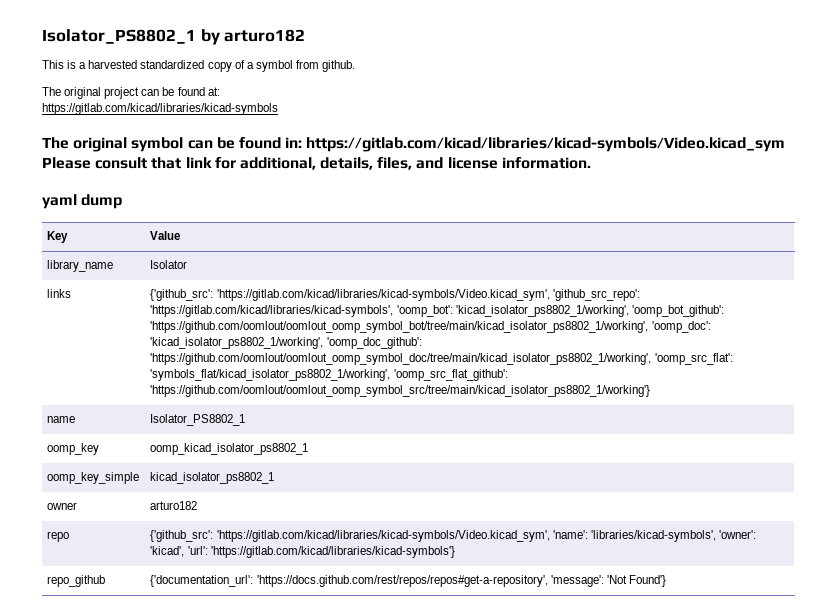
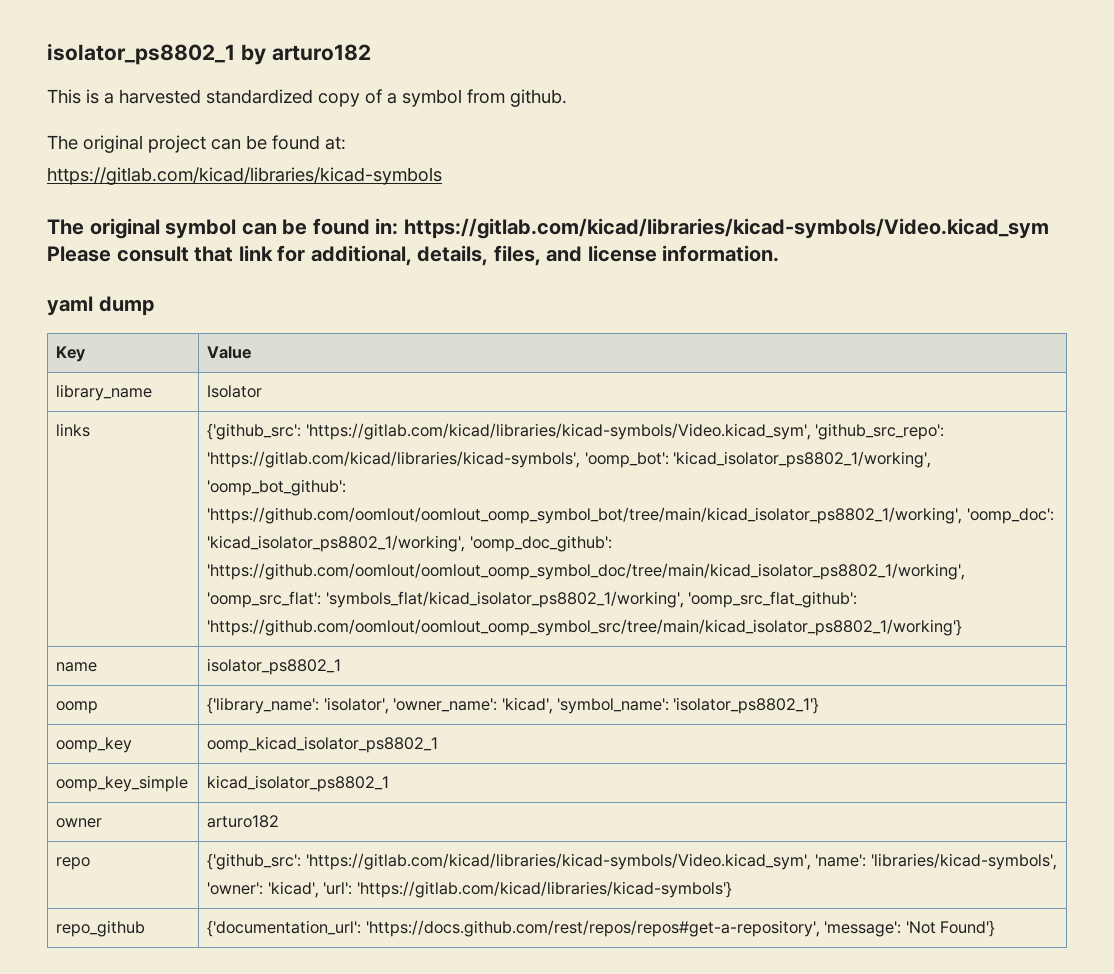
[42,29,196,44] Isolator_PS8802_1 -> [47,43,235,65] isolator_ps8802_1
[150,414,246,426] Isolator_PS8802_1 -> [207,658,342,675] [56,701,99,714] [207,697,820,714] isolator_ps8802_1 // oomp | {'library_name': 'isolator', 'owner_name': 'kicad', 'symbol_name': 'isolator_ps8802_1'}

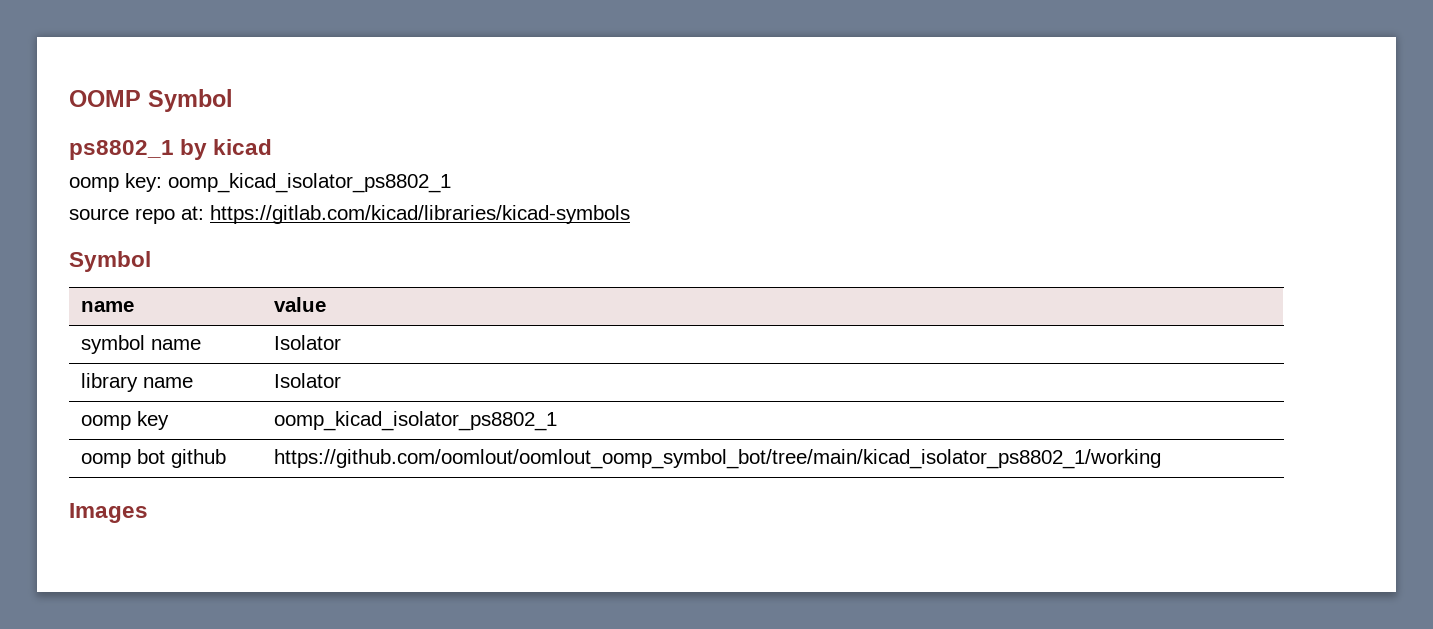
[47,43,371,65] [47,89,567,107] [47,135,320,153] isolator_ps8802_1 by arturo182 // This is a harvested standardized copy of a symbol from github. // The original project can be found -> [69,89,233,112] [69,139,273,160] [69,173,451,193] [69,208,175,224] OOMP Symbol // ps8802_1 by kicad // oomp key: oomp_kicad_isolator_ps8802_1 // source repo
(346, 143) // -> (204, 213) none
[47,218,1049,239] [47,245,780,266] [47,296,154,316] [56,346,87,362] [207,346,252,359] [56,384,153,401] [207,385,263,398] [56,423,91,437] [207,423,945,440] [207,451,932,468] [207,479,347,496] [207,507,1054,524] [207,535,612,552] [207,563,966,580] [207,591,858,608] [207,619,963,636] [56,662,98,672] [207,658,342,675] [56,701,99,714] [207,697,820,714] [56,737,133,753] [207,736,439,753] [56,775,189,792] [207,775,390,792] [56,818,103,828] [207,815,280,828] [56,857,91,870] [207,853,1057,870] [207,881,732,898] [56,920,146,937] [207,920,996,937] The original symbol can be found in: https://gitlab.com/kicad/libraries/kicad-symbols/Video.kicad_sym Please consult that link for additional, details, files, and license information. // yaml dump // Key | Value // library_name | Isolator // links | {'github_src': 'https://gitlab.com/kicad/libraries/kicad-symbols/Video.kicad_sym', 'github_src_repo': 'https://gitlab.com/kicad/libraries/kicad-symbols', 'oomp_bot': 'kicad_isolator_ps8802_1/working', 'oomp_bot_github': 'https://github.com/oomlout/oomlout_oomp_symbol_bot/tree/main/kicad_isolator_ps8802_1/working', 'oomp_doc': 'kicad_isolator_ps8802_1/working', 'oomp_doc_github': 'https://github.com/oomlout/oomlout_oomp_symbol_doc/tree/main/kicad_isolator_ps8802_1/working', 'oomp_src_flat': 'symbols_flat/kicad_isolator_ps8802_1/working', 'oomp_src_flat_github': 'https://github.com/oomlout/oomlout_oomp_symbol_src/tree/main/kicad_isolator_ps8802_1/working'} // name | isolator_ps8802_1 // oomp | {'library_name': 'isolator', 'owner_name': 'kicad', 'symbol_name': 'isolator_ps8802_1'} // oomp_key | oomp_kicad_isolator_ps8802_1 // oomp_key_simple | kicad_isolator_ps8802_1 // owner | arturo182 // repo | {'github_src': 'https://gitlab.com/kicad/libraries/kicad-symbols/Video.kicad_sym', 'name': 'libraries/kicad-symbols', 'owner': 'kicad', 'url': 'https://gitlab.com/kicad/libraries/kicad-symbols'} // repo_github | {'documentation_url': 'https://docs.github.com/rest/repos/repos#get-a-repository', 'message': 'Not Found'} -> [69,251,151,272] [81,301,135,312] [274,297,327,312] [81,335,202,354] [274,335,342,350] [81,373,194,392] [274,373,342,388] [81,411,170,430] [274,411,558,431] [81,449,227,468] [274,449,1162,469] [69,503,148,523] Symbol // name | value // symbol name | Isolator // library name | Isolator // oomp key | oomp_kicad_isolator_ps8802_1 // oomp bot github | https://github.com/oomlout/oomlout_oomp_symbol_bot/tree/main/kicad_isolator_ps8802_1/working // Images

